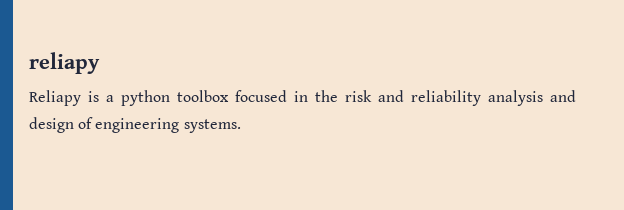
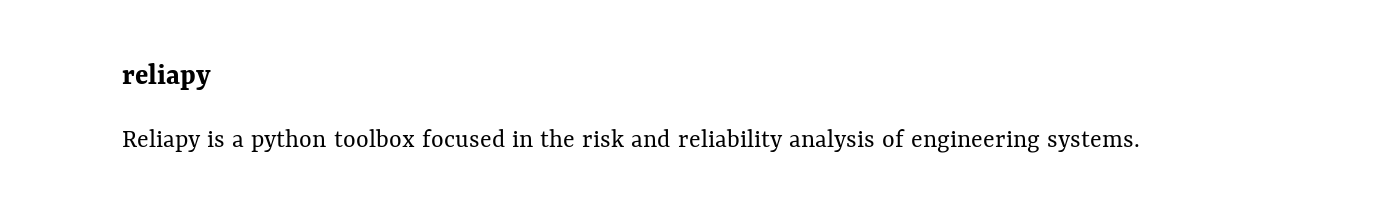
[550,90,576,102] [29,117,74,133] and design -> (875, 140) none

